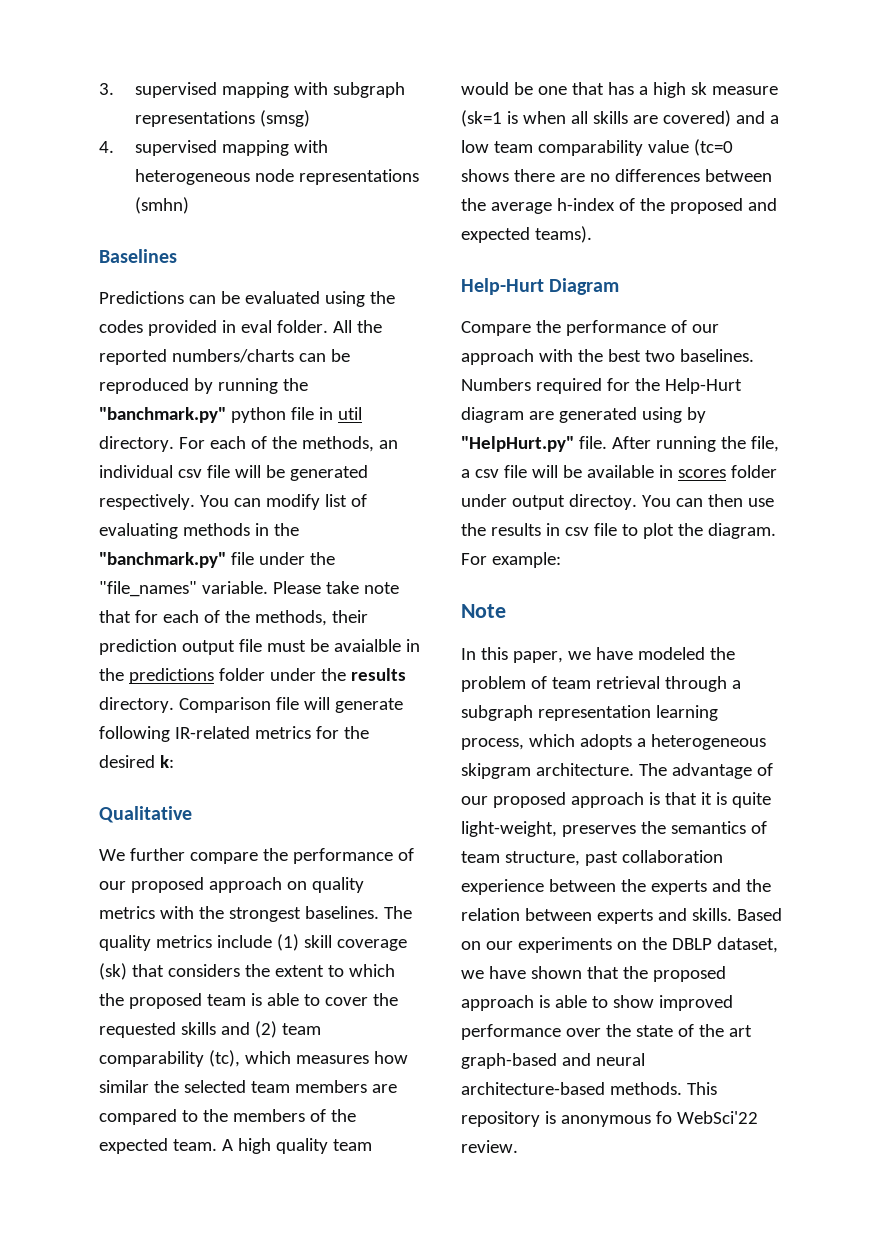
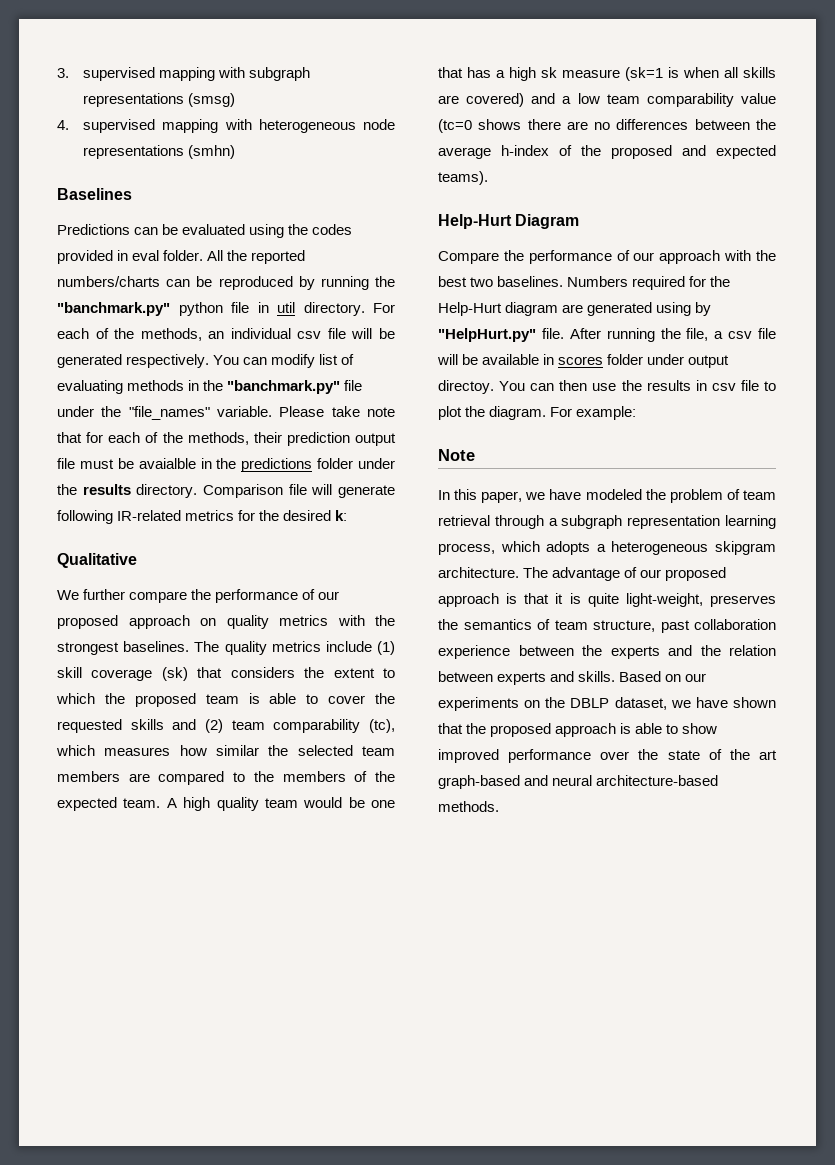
[686,1082,717,1095] [461,1111,758,1127] [461,1140,518,1153] This repository is anonymous fo WebSci'22 review. -> (499, 806) none

